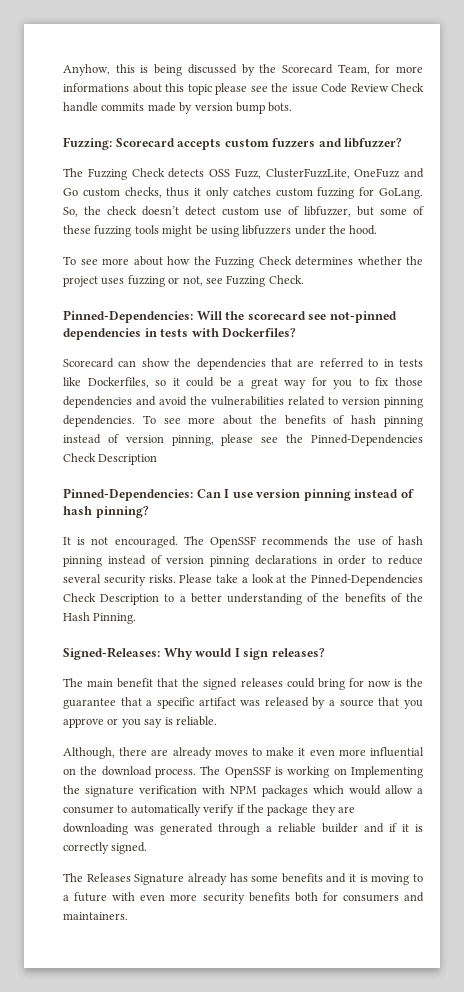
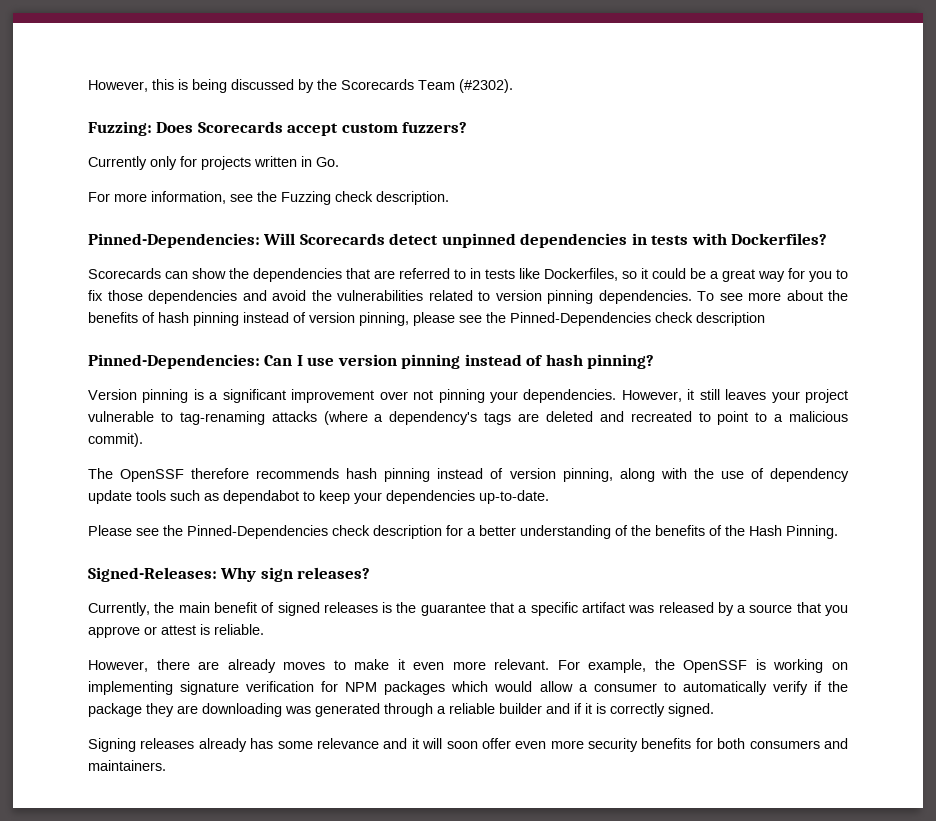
[63,64,110,76] Anyhow, -> [88,80,148,92] However,
[281,64,423,75] [63,83,424,95] [63,102,293,114] [63,137,403,150] [63,168,424,180] [63,187,424,199] [63,206,425,217] [63,225,378,237] [63,256,423,268] [63,275,304,287] [63,310,397,323] Scorecard Team, for more informations about this topic please see the issue Code Review Check handle commits made by version bump bots. // Fuzzing: Scorecard accepts custom fuzzers and libfuzzer? // The Fuzzing Check detects OSS Fuzz, ClusterFuzzLite, OneFuzz and Go custom checks, thus it only catches custom fuzzing for GoLang. So, the check doesn’t detect custom use of libfuzzer, but some of these fuzzing tools might be using libfuzzers under the hood. // To see more about how the Fuzzing Check determines whether the project uses fuzzing or not, see Fuzzing Check. // Pinned-Dependencies: Will the scorecard see not-pinned -> [341,79,513,93] [88,121,468,136] [88,156,339,170] [88,191,449,205] [88,233,516,248] Scorecards Team (#2302). // Fuzzing: Does Scorecards accept custom fuzzers? // Currently only for projects written in Go. // For more information, see the Fuzzing check description. // Pinned-Dependencies: Will Scorecards detect unpinned
[63,358,114,368] Scorecard -> [88,268,161,279] Scorecards
[63,453,158,465] Check Description -> [655,312,765,326] check description
[63,536,423,548] [63,555,423,567] [63,574,423,586] [63,593,175,605] It is not encouraged. The OpenSSF recommends the use of hash pinning instead of version pinning declarations in order to reduce several security risks. Please take a look at the Pinned-Dependencies Check Description to -> [88,389,848,403] [88,411,848,425] [88,433,143,447] [88,468,850,482] [88,490,549,504] [88,525,463,539] Version pinning is a significant improvement over not pinning your dependencies. However, it still leaves your project vulnerable to tag-renaming attacks (where a dependency's tags are deleted and recreated to point to a malicious commit). // The OpenSSF therefore recommends hash pinning instead of version pinning, along with the use of dependency update tools such as dependabot to keep your dependencies up-to-date. // Please see the Pinned-Dependencies check description for
[195,648,240,657] would I -> (257, 574) none
[63,678,391,690] The main benefit that the signed releases could bring for now -> [88,602,378,616] Currently, the main benefit of signed releases
[121,719,163,728] you say -> [161,625,196,635] attest
[63,747,115,759] Although, -> [88,660,148,672] However,
[369,747,424,757] [63,766,221,778] influential on the download process. The -> [494,659,675,673] relevant. For example, the
[351,766,423,778] [63,785,80,794] Implementing the -> [88,681,173,695] implementing
[202,785,226,794] with -> [321,681,339,692] for
[63,873,185,885] The Releases Signature -> [88,738,195,752] Signing releases
[281,873,323,883] benefits -> [316,738,379,749] relevance
[359,874,423,885] [63,892,136,902] is moving to a future with -> [422,738,511,749] will soon offer
[294,892,338,902] both for -> [695,738,746,749] for both

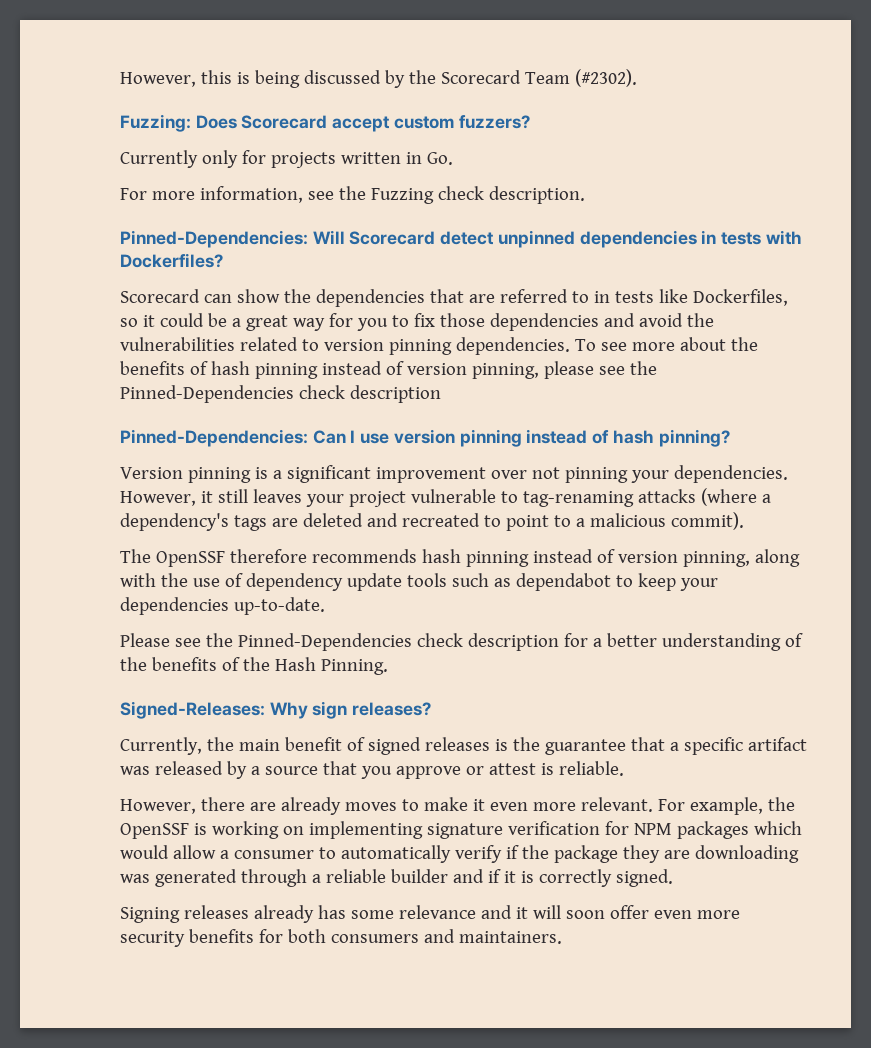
[341,79,414,90] Scorecards -> [440,70,521,84] Scorecard
[197,121,283,133] Scorecards -> [241,115,328,129] Scorecard
[299,233,385,245] Scorecards -> [349,231,436,245] Scorecard
[88,268,161,279] Scorecards -> [120,289,200,303] Scorecard

